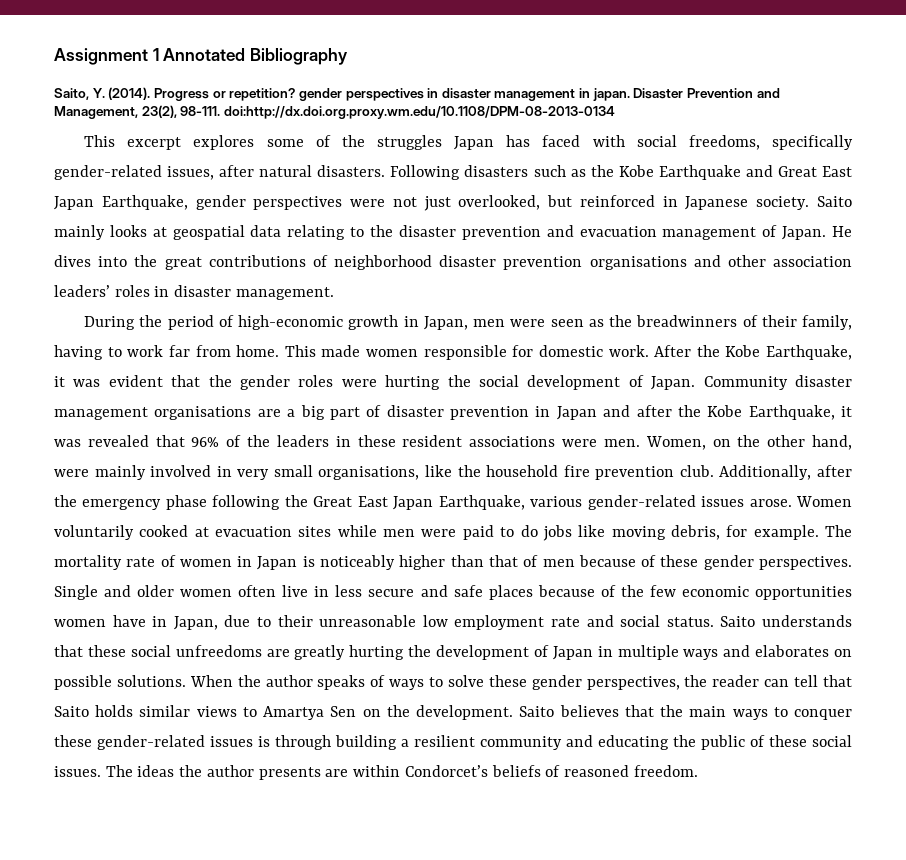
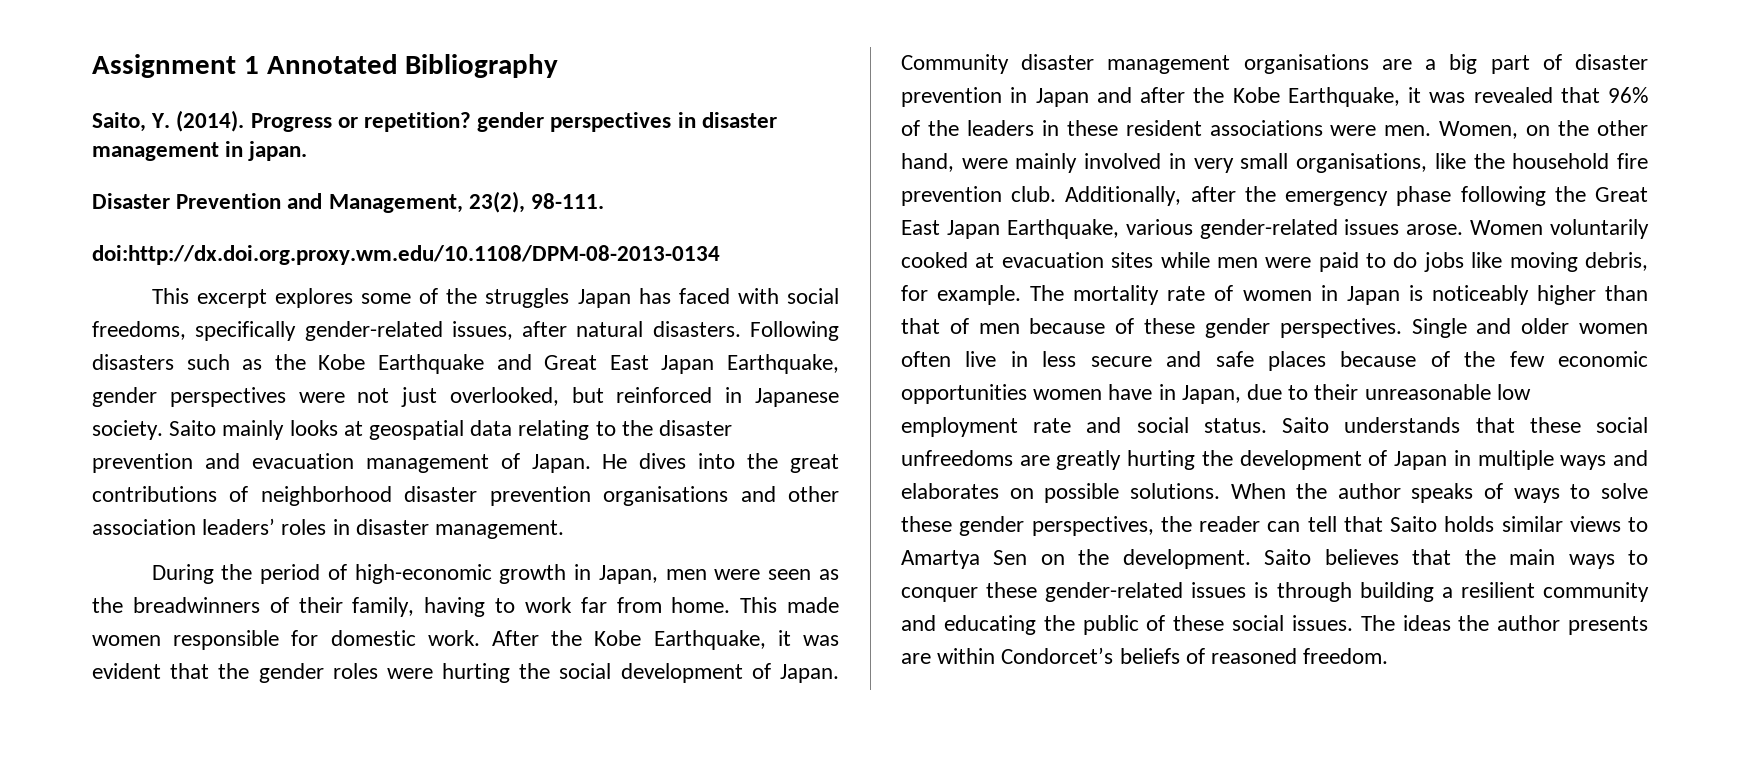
(630, 94) none -> (308, 151) //
(221, 111) none -> (605, 201) //

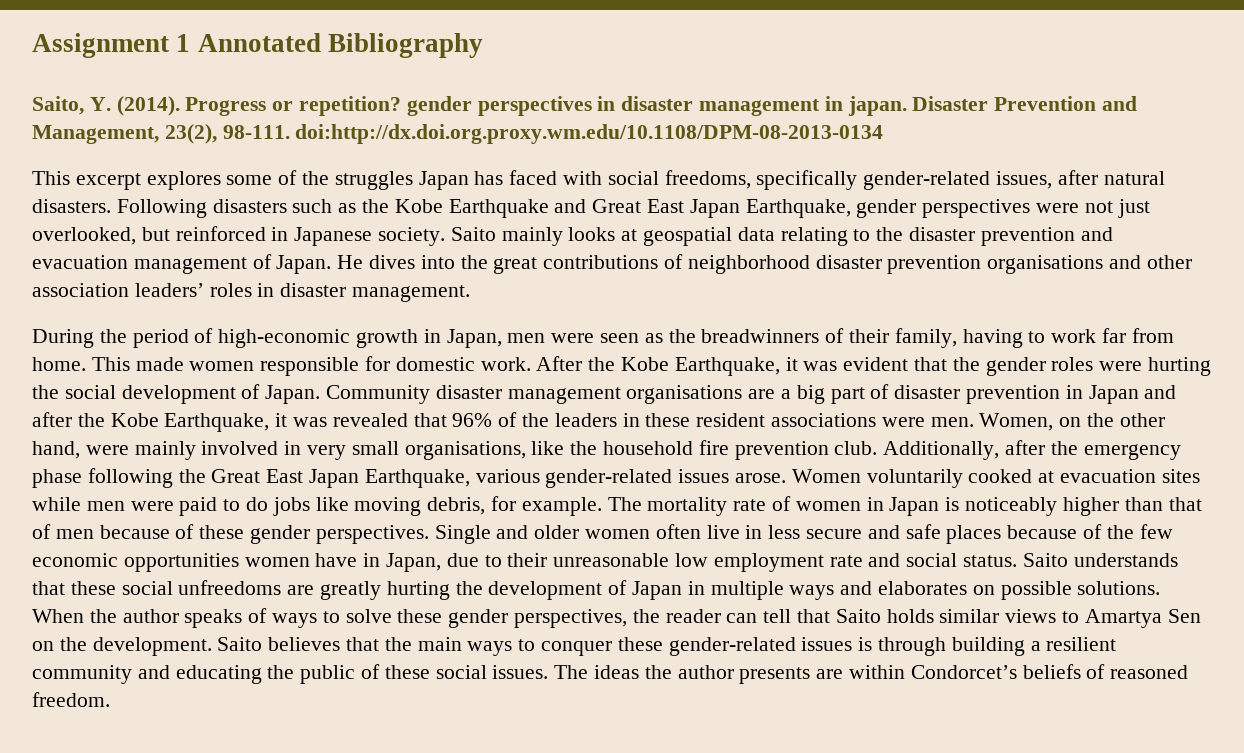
(308, 151) // -> (907, 106) none
(605, 201) // -> (290, 132) none

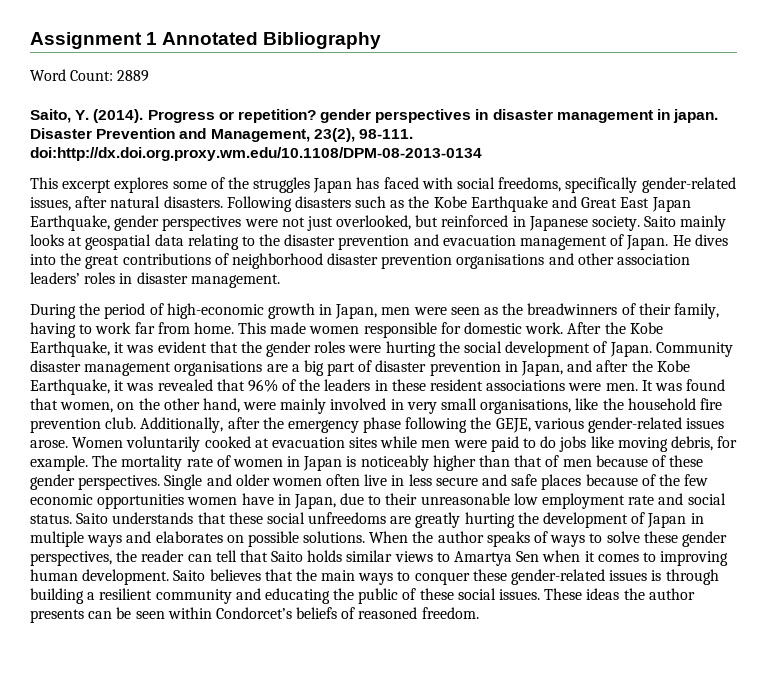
(483, 45) none -> [30,69,150,82] // Word Count: 2889
[1088,385,1139,404] Japan -> [521,361,564,376] Japan,
[979,413,1054,431] Women, -> [641,379,726,391] [30,398,114,413] It was found that women,
[211,469,470,488] Great East Japan Earthquake, -> [495,418,531,433] GEJE,
[32,637,87,651] on the -> [542,550,729,566] [30,569,78,581] when it comes to improving human
[554,665,589,679] The -> [544,588,583,600] These
[816,669,844,679] are -> [88,607,165,619] can be seen

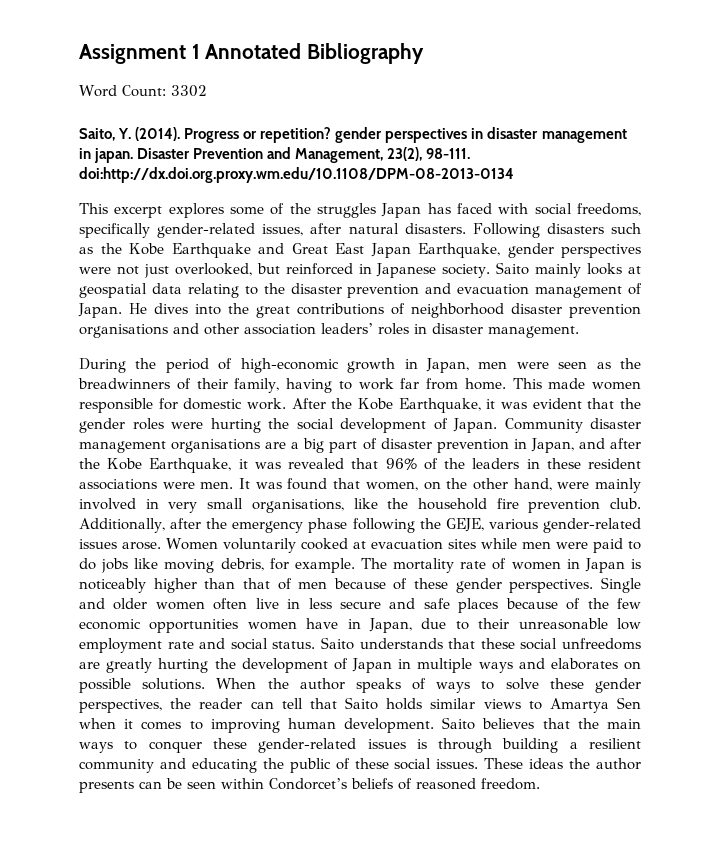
[117,70,150,82] 2889 -> [170,85,207,97] 3302

